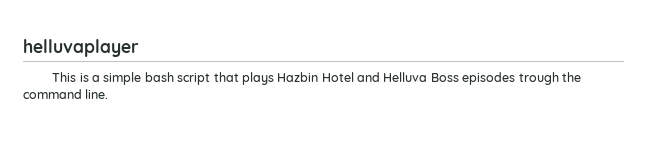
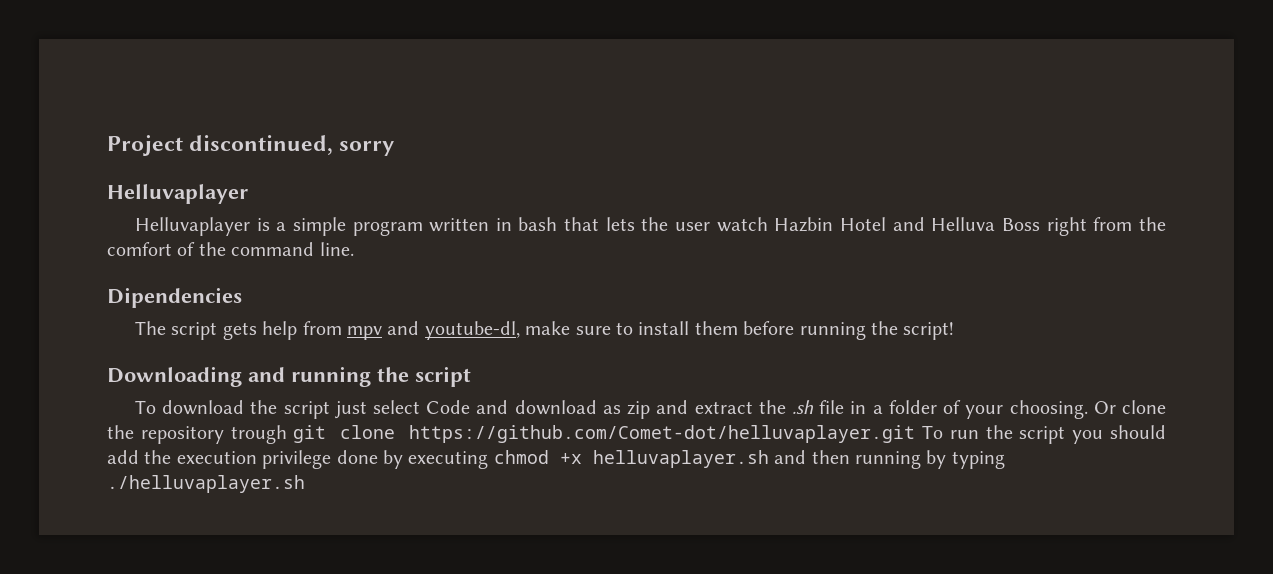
[23,39,139,57] [52,72,274,85] helluvaplayer // This is a simple bash script that plays -> [107,135,395,156] [107,184,248,204] [134,217,768,236] Project discontinued, sorry // Helluvaplayer // Helluvaplayer is a simple program written in bash that lets the user watch
[462,72,581,85] [23,89,109,99] episodes trough the command line. -> [1046,217,1166,236] [107,242,354,256] [107,287,242,308] [134,321,955,340] [107,366,471,387] [134,400,1166,419] [107,425,1166,444] [107,450,1005,469] [107,475,305,493] right from the comfort of the command line. // Dipendencies // The script gets help from mpv and youtube-dl, make sure to install them before running the script! // Downloading and running the script // To download the script just select Code and download as zip and extract the .sh file in a folder of your choosing. Or clone the repository trough git clone https://github.com/Comet-dot/helluvaplayer.git To run the script you should add the execution privilege done by executing chmod +x helluvaplayer.sh and then running by typing ./helluvaplayer.sh

